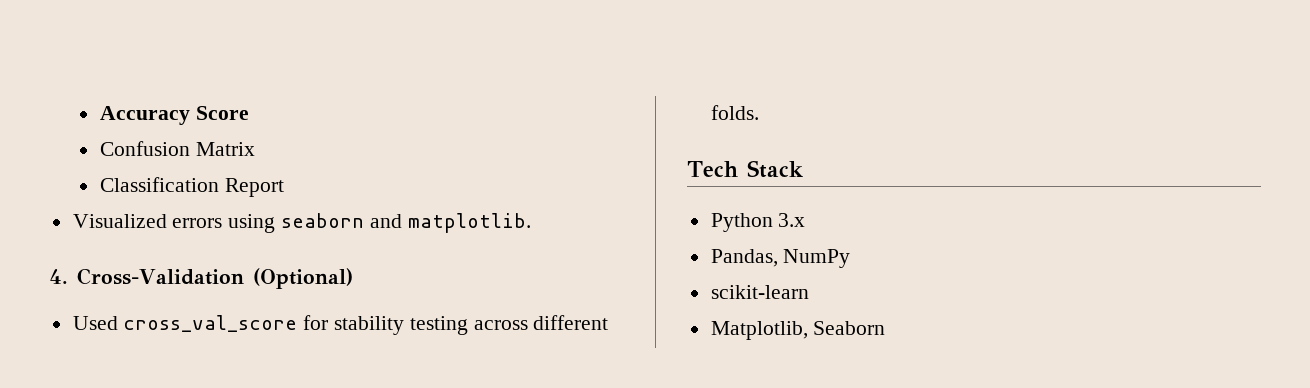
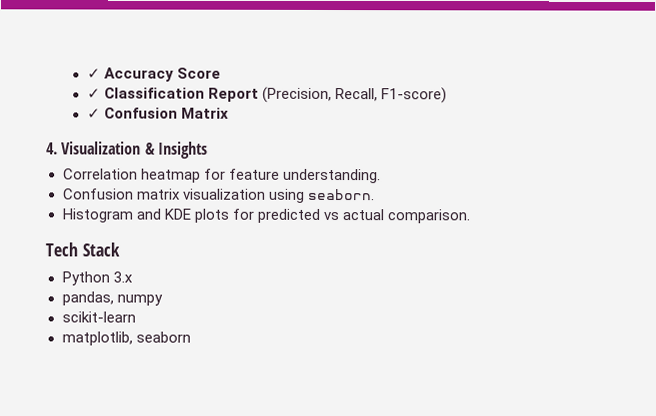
(99, 115) none -> [86,68,101,79] ✓
[99,141,255,156] [99,177,284,197] [72,213,531,233] [49,268,353,289] [72,315,609,335] [710,105,759,120] Confusion Matrix // Classification Report // Visualized errors using seaborn and matplotlib. // 4. Cross-Validation (Optional) // Used cross_val_score for stability testing across different folds. -> [86,86,448,104] [86,107,229,119] [46,141,208,159] [62,168,381,184] [62,188,375,203] [61,208,470,224] ✓ Classification Report (Precision, Recall, F1-score) // ✓ Confusion Matrix // 4. Visualization & Insights // Correlation heatmap for feature understanding. // Confusion matrix visualization using seaborn. // Histogram and KDE plots for predicted vs actual comparison.
[710,249,851,268] Pandas, NumPy -> [61,291,163,306] pandas, numpy
[710,321,886,340] Matplotlib, Seaborn -> [61,331,191,346] matplotlib, seaborn

